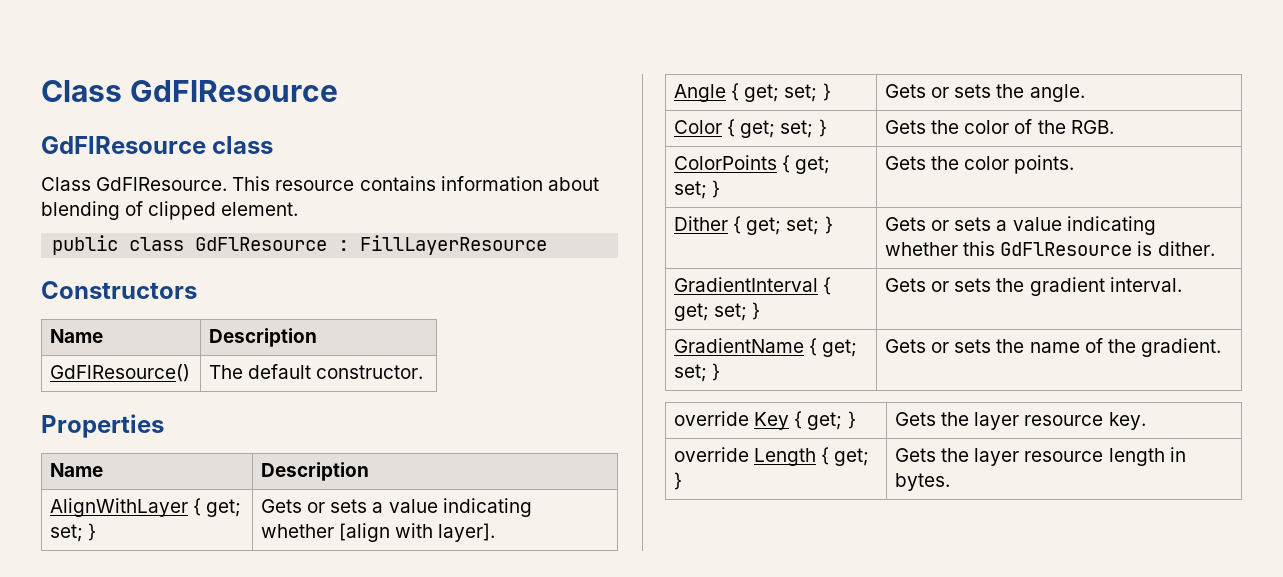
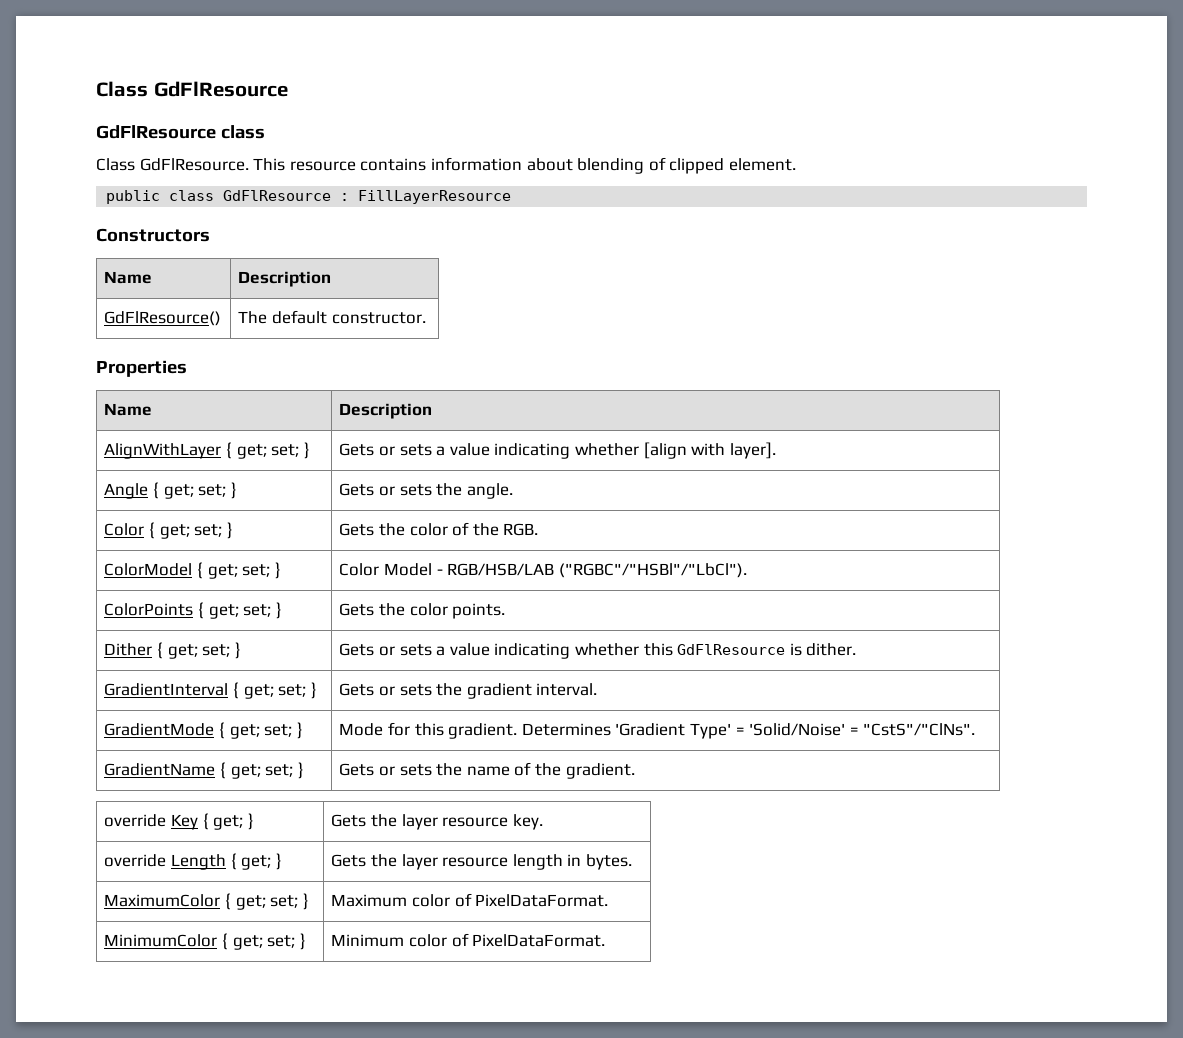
(1114, 127) none -> [104,562,281,579] [339,563,747,578] // ColorModel { get; set; } | Color Model - RGB/HSB/LAB ("RGBC"/"HSBl"/"LbCl").
(1182, 284) none -> [104,722,303,739] [339,722,976,739] // GradientMode { get; set; } | Mode for this gradient. Determines 'Gradient Type' = 'Solid/Noise' = "CstS"/"ClNs".
(951, 482) none -> [104,893,309,910] [331,893,609,907] [104,933,306,950] [331,933,606,947] // MaximumColor { get; set; } | Maximum color of PixelDataFormat. // MinimumColor { get; set; } | Minimum color of PixelDataFormat.

